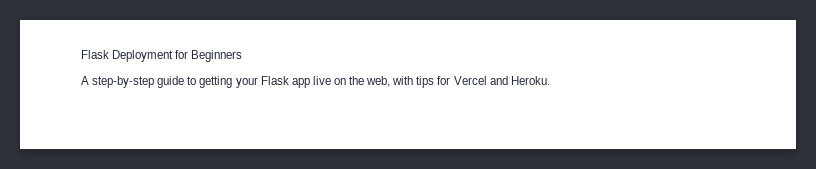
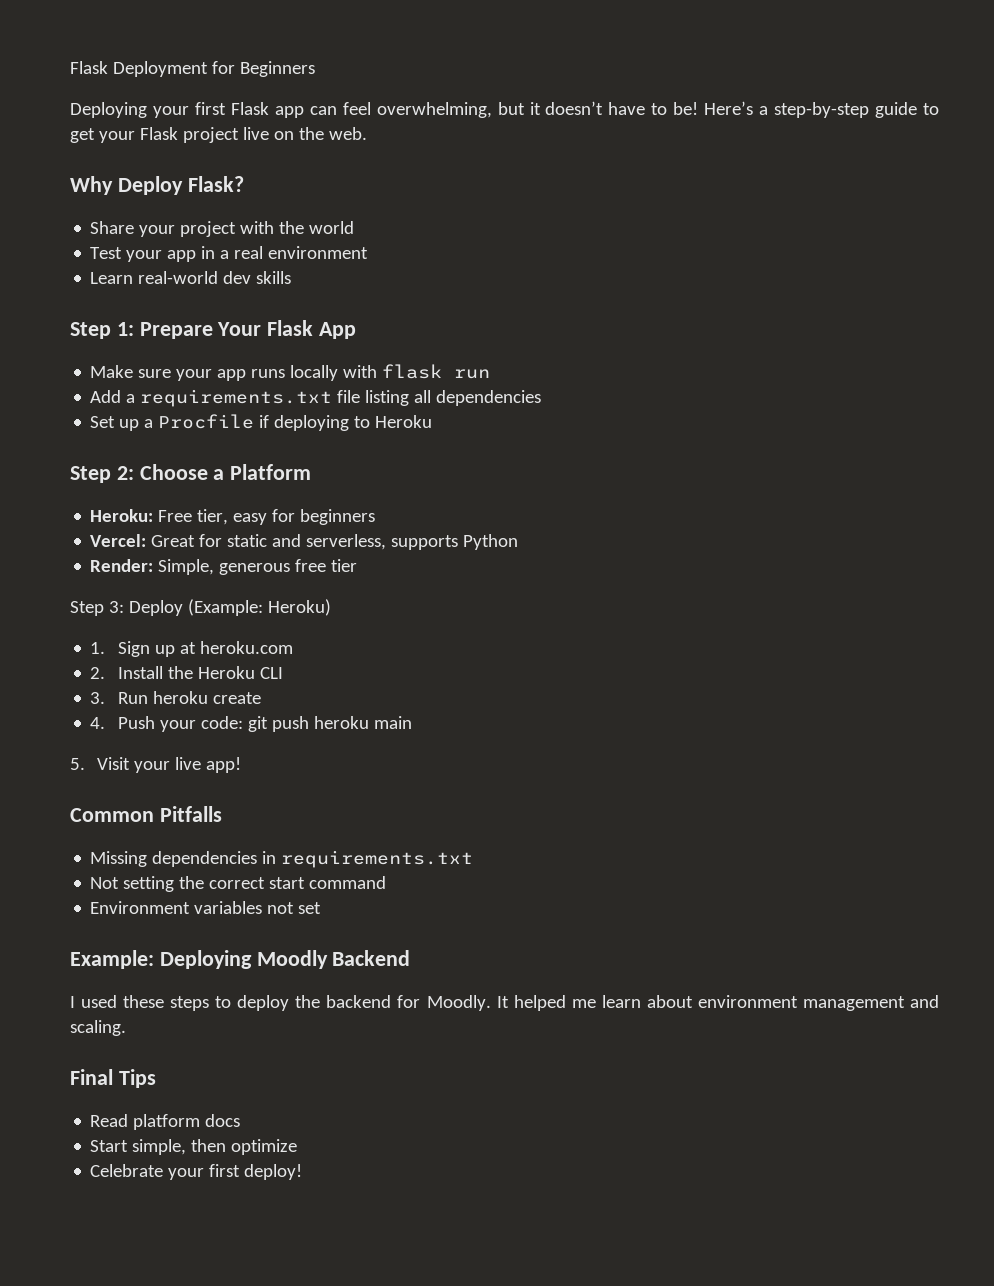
[81,76,89,85] A -> [70,101,769,118] Deploying your first Flask app can feel overwhelming, but it doesn’t have to be! Here’s a
[199,76,233,88] getting -> [70,128,95,143] get
[291,78,310,88] app -> [182,127,239,143] project
[366,76,550,88] web, with tips for Vercel and Heroku. -> [328,127,367,140] [70,176,244,195] [90,221,355,237] [90,246,369,262] [90,271,292,284] [70,320,357,339] [90,364,491,381] [90,389,542,407] [90,414,433,431] [70,464,312,483] [90,509,376,525] [90,534,519,550] [90,559,358,575] [70,599,331,616] [90,641,293,657] [90,666,283,679] [90,691,261,704] [90,716,412,732] [70,757,242,773] [70,806,222,822] [90,850,474,868] [90,876,387,892] [90,901,322,914] [70,950,411,969] [70,995,939,1011] [70,1020,126,1036] [70,1069,156,1088] [90,1114,241,1130] [90,1139,298,1155] [90,1164,303,1180] web. // Why Deploy Flask? // Share your project with the world // Test your app in a real environment // Learn real-world dev skills // Step 1: Prepare Your Flask App // Make sure your app runs locally with flask run // Add a requirements.txt file listing all dependencies // Set up a Procfile if deploying to Heroku // Step 2: Choose a Platform // Heroku: Free tier, easy for beginners // Vercel: Great for static and serverless, supports Python // Render: Simple, generous free tier // Step 3: Deploy (Example: Heroku) // 1. Sign up at heroku.com // 2. Install the Heroku CLI // 3. Run heroku create // 4. Push your code: git push heroku main // 5. Visit your live app! // Common Pitfalls // Missing dependencies in requirements.txt // Not setting the correct start command // Environment variables not set // Example: Deploying Moodly Backend // I used these steps to deploy the backend for Moodly. It helped me learn about environment management and scaling. // Final Tips // Read platform docs // Start simple, then optimize // Celebrate your first deploy!

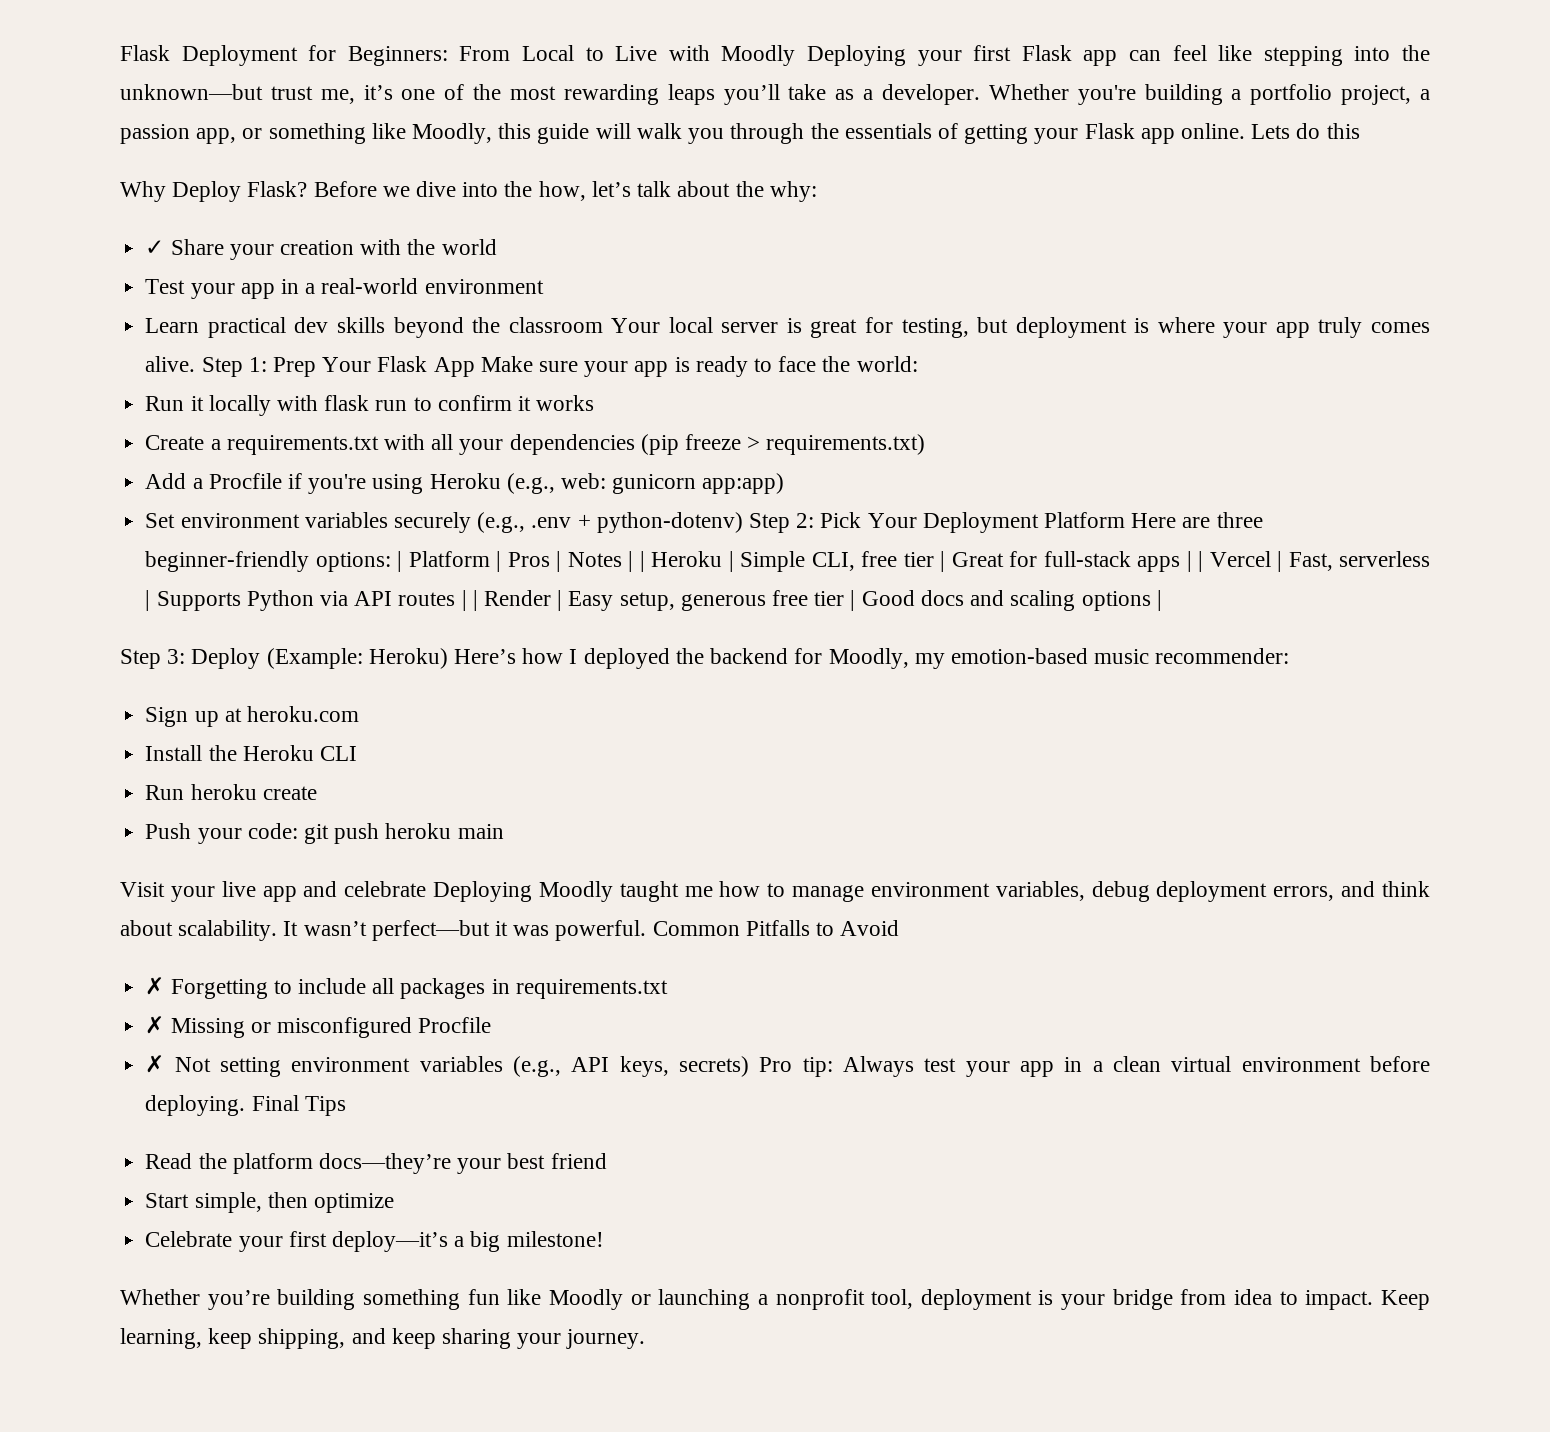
[239,61,315,77] Beginners // -> [347,45,796,66] Beginners: From Local to Live with Moodly
[376,101,940,118] [70,127,367,143] [70,176,244,195] overwhelming, but it doesn’t have to be! Here’s a step-by-step guide to get your Flask project live on the web. // Why Deploy Flask? // -> [1218,45,1430,66] [120,84,1431,105] [120,123,1360,144] [120,181,817,202] [145,240,165,255] like stepping into the unknown—but trust me, it’s one of the most rewarding leaps you’ll take as a developer. Whether you're building a portfolio project, a passion app, or something like Moodly, this guide will walk you through the essentials of getting your Flask app online. Lets do this // Why Deploy Flask? Before we dive into the how, let’s talk about the why: // ✓
[180,221,237,237] project -> [279,240,354,255] creation
[234,246,264,259] real -> [321,278,419,294] real-world
[138,271,219,284] real-world -> [207,317,286,338] practical
(292, 277) // -> [393,317,1430,338] [145,356,196,372] beyond the classroom Your local server is great for testing, but deployment is where your app truly comes alive.
[139,322,213,339] Prepare -> [272,357,316,377] Prep
(357, 330) // -> (475, 367) none
[251,364,491,381] [90,389,542,407] [90,414,433,431] [70,464,312,483] [90,509,376,525] [90,534,519,550] [90,559,358,575] runs locally with flask run // Add a requirements.txt file listing all dependencies // Set up a Procfile if deploying to Heroku // Step 2: Choose a Platform // Heroku: Free tier, easy for beginners // Vercel: Great for static and serverless, supports Python // Render: Simple, generous free tier -> [674,356,918,377] [145,395,595,416] [145,434,926,455] [145,473,785,494] [145,512,1263,533] [145,551,1431,572] [145,590,1162,611] is ready to face the world: // Run it locally with flask run to confirm it works // Create a requirements.txt with all your dependencies (pip freeze > requirements.txt) // Add a Procfile if you're using Heroku (e.g., web: gunicorn app:app) // Set environment variables securely (e.g., .env + python-dotenv) Step 2: Pick Your Deployment Platform Here are three beginner-friendly options: | Platform | Pros | Notes | | Heroku | Simple CLI, free tier | Great for full-stack apps | | Vercel | Fast, serverless | Supports Python via API routes | | Render | Easy setup, generous free tier | Good docs and scaling options |
[90,642,106,654] // 1. -> [454,648,1290,669] Here’s how I deployed the backend for Moodly, my emotion-based music recommender: //
[90,667,106,679] 2. -> (359, 714) none
[90,692,106,704] 3. -> (357, 753) none
[90,717,106,729] 4. -> (317, 793) none
[70,758,85,770] 5. -> (504, 831) none
[206,757,242,773] [70,806,222,822] [90,850,474,868] [90,876,387,892] [90,901,322,914] [70,950,411,969] [70,995,939,1011] [70,1020,126,1036] [70,1069,156,1088] [90,1114,241,1130] app! // Common Pitfalls // Missing dependencies in requirements.txt // Not setting the correct start command // Environment variables not set // Example: Deploying Moodly Backend // I used these steps to deploy the backend for Moodly. It helped me learn about environment management and scaling. // Final Tips // Read platform docs -> [262,881,1431,902] [120,920,900,941] [145,977,668,999] [145,1016,492,1038] [145,1055,1431,1077] [145,1095,346,1116] [145,1153,607,1174] app and celebrate Deploying Moodly taught me how to manage environment variables, debug deployment errors, and think about scalability. It wasn’t perfect—but it was powerful. Common Pitfalls to Avoid // ✗ Forgetting to include all packages in requirements.txt // ✗ Missing or misconfigured Procfile // ✗ Not setting environment variables (e.g., API keys, secrets) Pro tip: Always test your app in a clean virtual environment before deploying. Final Tips // Read the platform docs—they’re your best friend
[244,1164,303,1180] deploy! -> [331,1231,604,1252] [120,1289,1431,1310] [120,1328,646,1349] deploy—it’s a big milestone! // Whether you’re building something fun like Moodly or launching a nonprofit tool, deployment is your bridge from idea to impact. Keep learning, keep shipping, and keep sharing your journey.

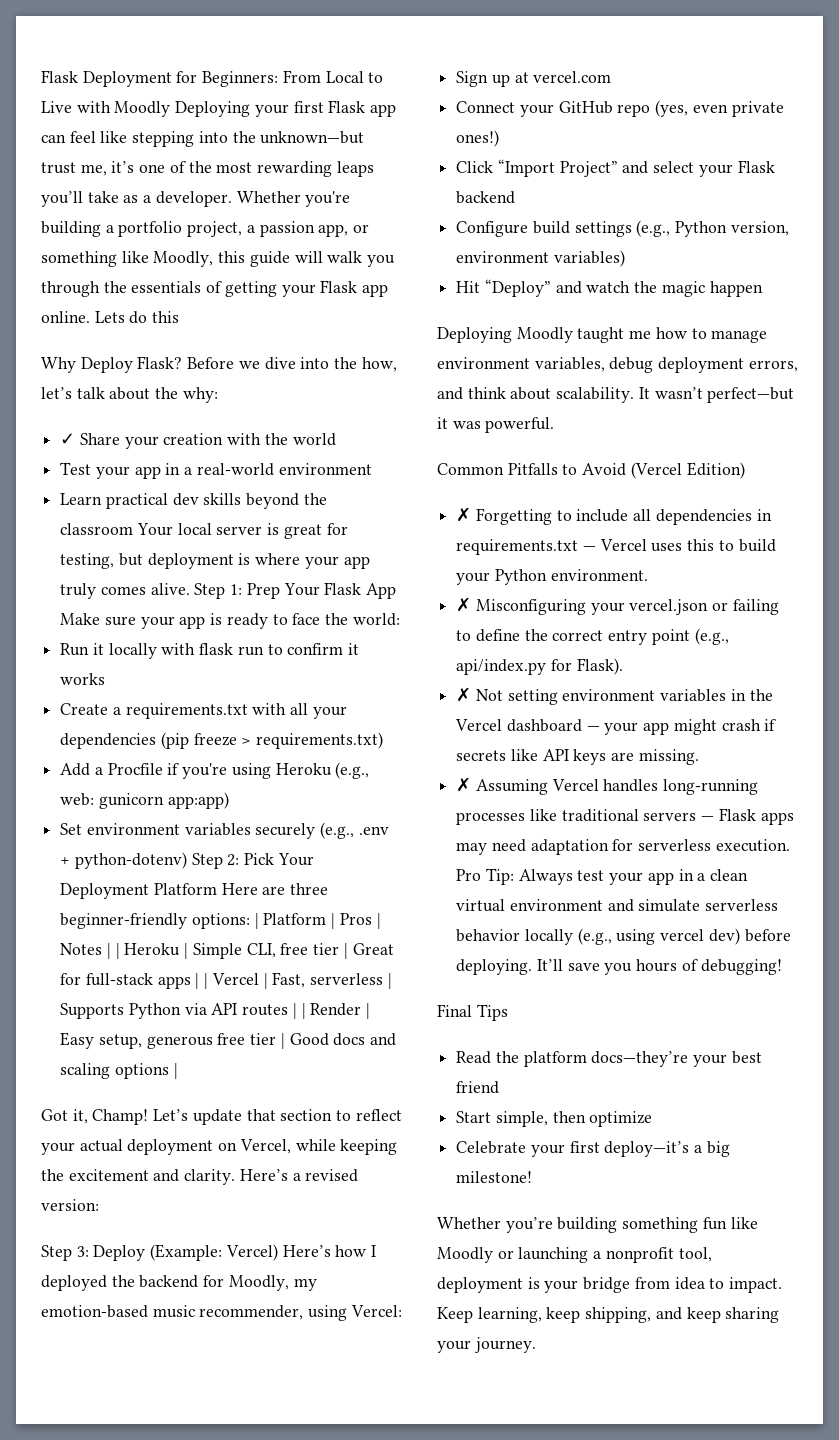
(1162, 600) none -> [41,1109,402,1125] [41,1139,398,1155] [41,1169,359,1185] [41,1199,99,1211] // Got it, Champ! Let’s update that section to reflect your actual deployment on Vercel, while keeping the excitement and clarity. Here’s a revised version:
[368,648,448,669] Heroku) -> [225,1244,278,1261] Vercel)
[1155,648,1290,664] recommender: -> [199,1305,402,1321] recommender, using Vercel:
[246,706,359,722] [145,745,357,761] [145,784,317,800] [145,823,504,844] [120,881,427,902] heroku.com // Install the Heroku CLI // Run heroku create // Push your code: git push heroku main // Visit your live app and celebrate -> [533,71,612,83] [456,100,784,117] [456,130,500,147] [456,159,775,177] [456,191,516,204] [456,220,789,237] [456,250,625,267] [456,279,763,297] vercel.com // Connect your GitHub repo (yes, even private ones!) // Click “Import Project” and select your Flask backend // Configure build settings (e.g., Python version, environment variables) // Hit “Deploy” and watch the magic happen //
(647, 930) none -> (555, 425) //
(900, 928) none -> [630,462,745,479] (Vercel Edition)
[400,978,486,999] packages -> [655,509,752,525] dependencies
[145,1016,492,1038] // ✗ Missing or misconfigured Procfile -> [582,539,776,552] [456,569,648,585] [456,597,779,615] [456,628,729,645] [456,658,623,675] — Vercel uses this to build your Python environment. // ✗ Misconfiguring your vercel.json or failing to define the correct entry point (e.g., api/index.py for Flask).
[512,1056,833,1077] (e.g., API keys, secrets) Pro tip: -> [730,689,773,701] [455,719,777,735] [456,749,699,765] [456,777,759,795] [456,808,794,825] [456,839,790,855] [456,868,514,885] in the Vercel dashboard — your app might crash if secrets like API keys are missing. // ✗ Assuming Vercel handles long-running processes like traditional servers — Flask apps may need adaptation for serverless execution. Pro Tip:
[1370,1056,1431,1072] [145,1095,246,1116] before deploying. -> [607,899,779,912] [456,928,791,945] [456,959,782,975] and simulate serverless behavior locally (e.g., using vercel dev) before deploying. It’ll save you hours of debugging! //

